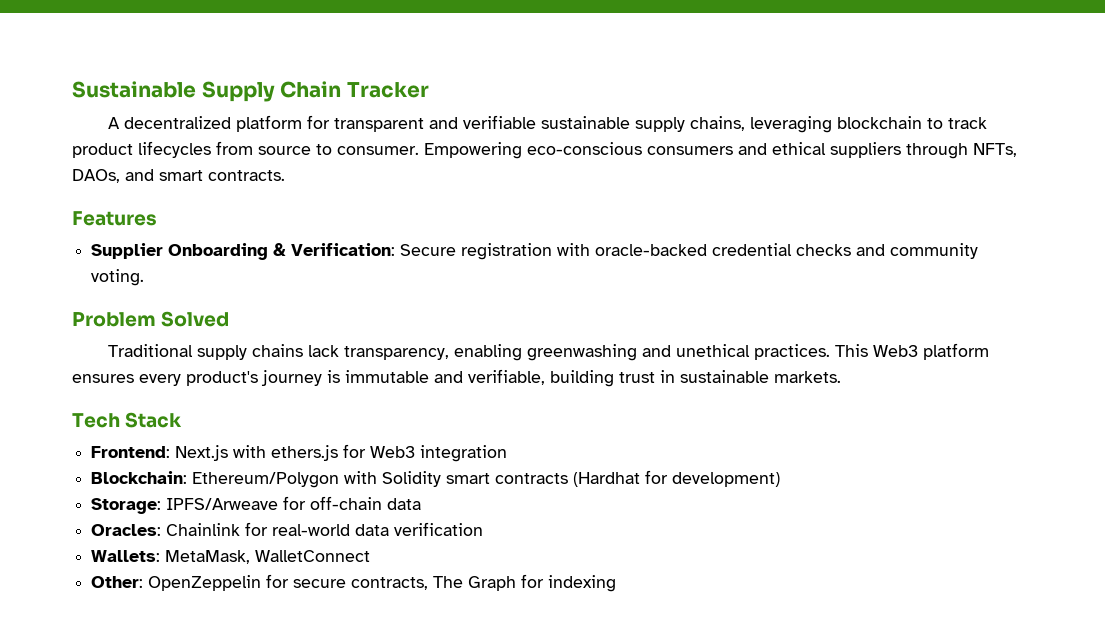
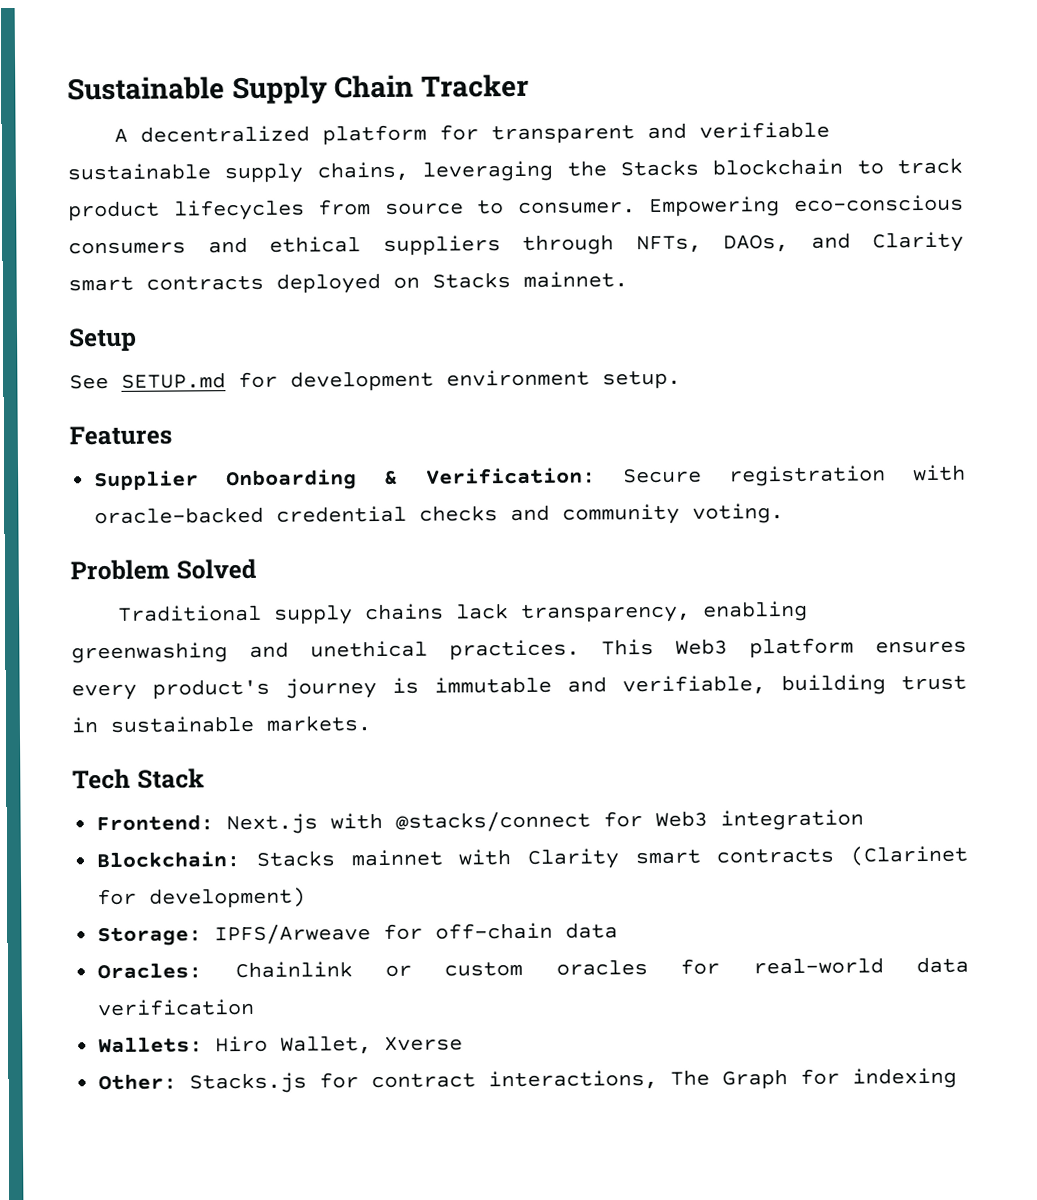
(833, 124) none -> [566,159,699,177] the Stacks
[159,170,285,181] smart contracts. -> [872,231,964,253] [68,271,628,294] [68,327,137,352] [69,369,681,392] Clarity smart contracts deployed on Stacks mainnet. // Setup // See SETUP.md for development environment setup.
[271,445,339,461] ethers.js -> [395,811,592,832] @stacks/connect
[192,471,641,488] Ethereum/Polygon with Solidity smart contracts (Hardhat -> [255,845,968,869] Stacks mainnet with Clarity smart contracts (Clarinet
(241, 529) none -> [384,959,648,977] or custom oracles
[165,550,371,564] [91,574,429,591] MetaMask, WalletConnect // Other: OpenZeppelin for secure contracts, -> [215,1035,464,1055] [98,1069,659,1094] Hiro Wallet, Xverse // Other: Stacks.js for contract interactions,

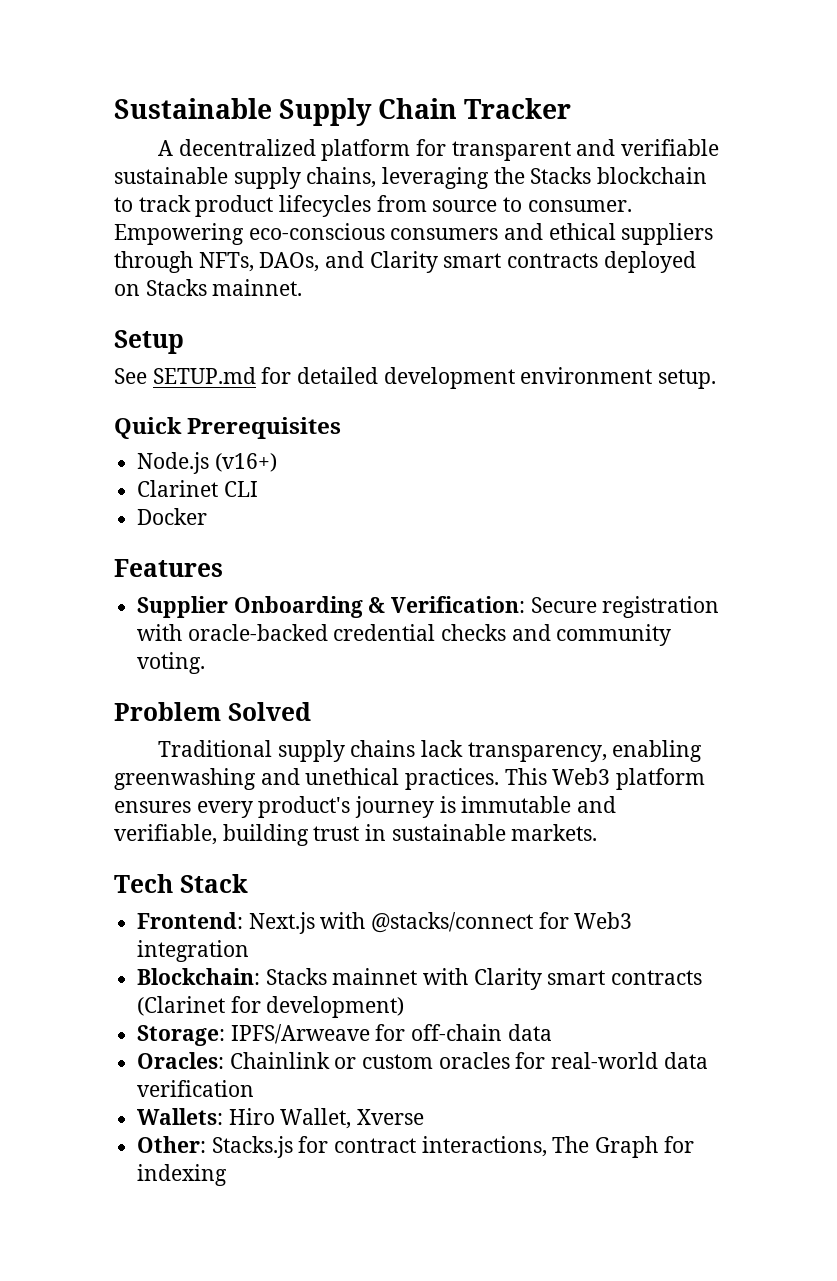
(278, 380) none -> [297,367,379,384] detailed
(681, 380) none -> [114,417,342,439] [137,452,277,474] [137,480,258,497] [137,508,208,525] // Quick Prerequisites // Node.js (v16+) // Clarinet CLI // Docker

